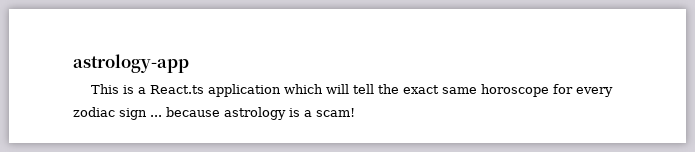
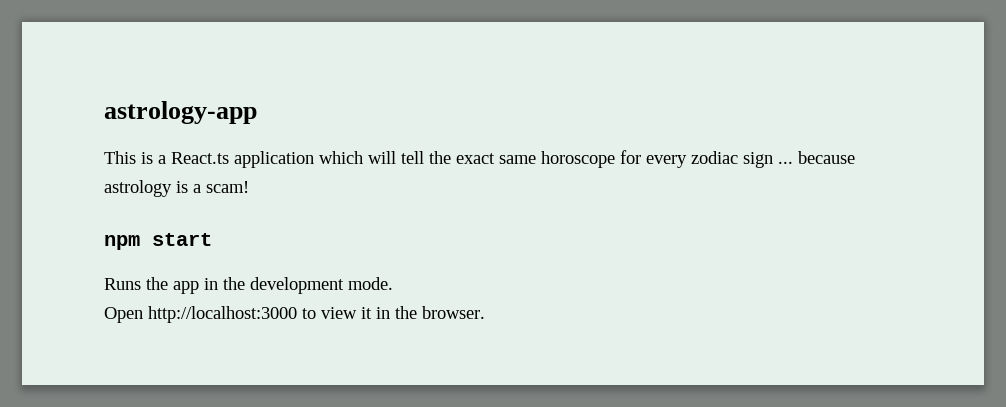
(355, 112) none -> [104,233,212,250] [104,277,393,294] [104,306,485,323] // npm start // Runs the app in the development mode. // Open http://localhost:3000 to view it in the browser.

